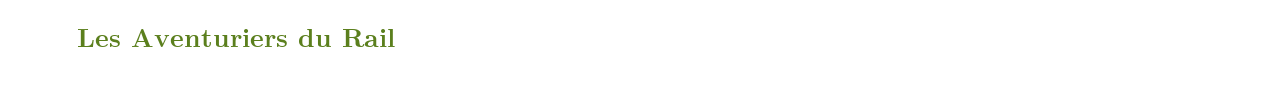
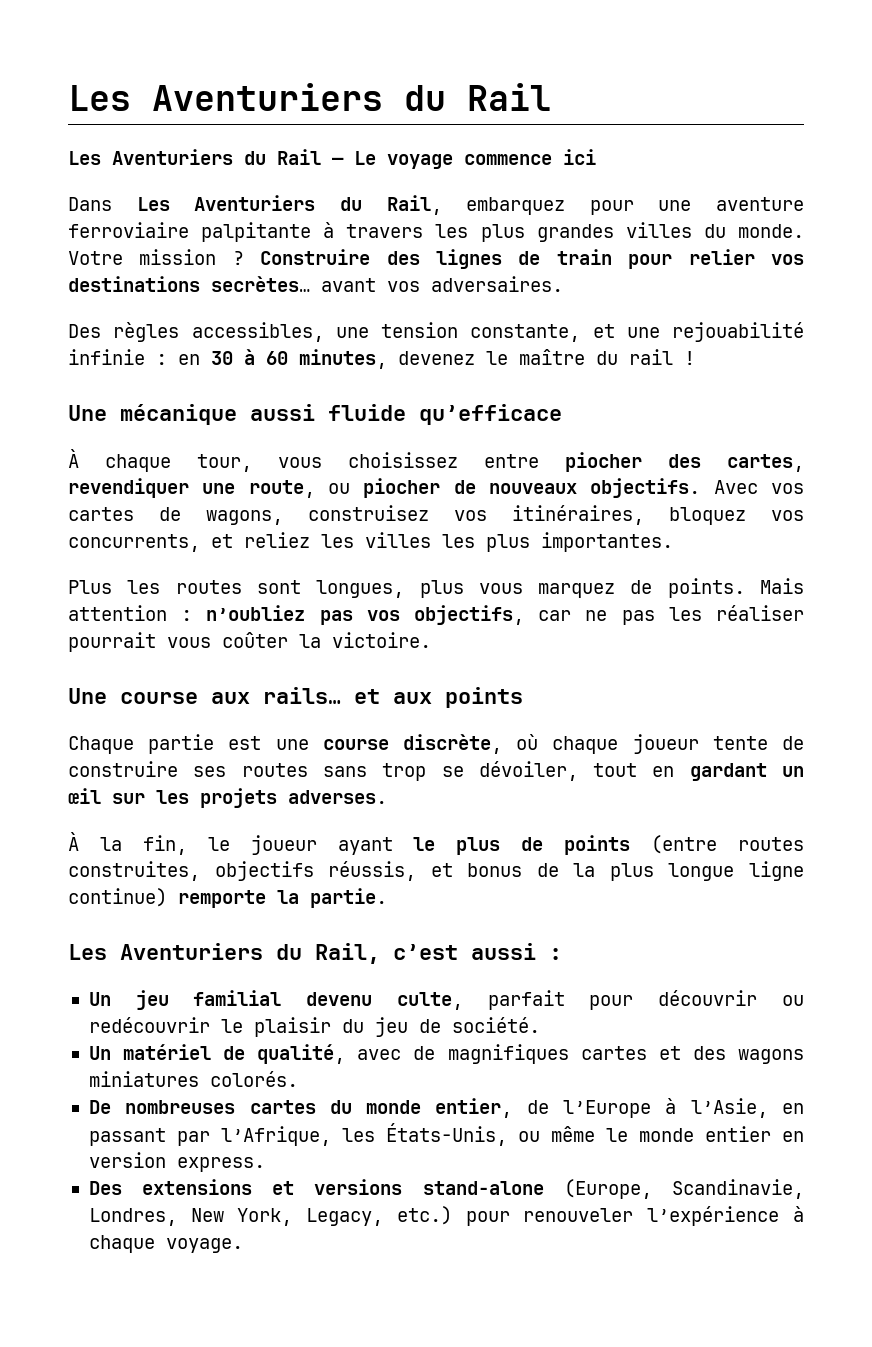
[77,29,395,47] Les Aventuriers du Rail -> [68,83,551,111] [68,149,596,169] [68,195,804,215] [68,222,804,242] [68,249,804,269] [68,276,563,292] [68,322,804,342] [68,349,695,369] [68,404,562,425] [68,449,804,472] [68,478,804,498] [68,505,804,525] [68,532,673,552] [68,578,804,598] [68,605,805,625] [68,632,431,652] [68,687,523,708] [68,734,804,754] [68,761,804,781] [68,788,387,808] [68,832,804,855] [68,861,804,881] [68,888,387,908] [68,943,562,964] [88,990,805,1010] [88,1017,540,1037] [88,1044,805,1064] [88,1071,298,1087] [88,1098,804,1118] [88,1123,804,1146] [88,1152,265,1172] [88,1179,804,1199] [88,1206,804,1226] [88,1235,243,1253] Les Aventuriers du Rail // Les Aventuriers du Rail — Le voyage commence ici // Dans Les Aventuriers du Rail, embarquez pour une aventure ferroviaire palpitante à travers les plus grandes villes du monde. Votre mission ? Construire des lignes de train pour relier vos destinations secrètes… avant vos adversaires. // Des règles accessibles, une tension constante, et une rejouabilité infinie : en 30 à 60 minutes, devenez le maître du rail ! // Une mécanique aussi fluide qu’efficace // À chaque tour, vous choisissez entre piocher des cartes, revendiquer une route, ou piocher de nouveaux objectifs. Avec vos cartes de wagons, construisez vos itinéraires, bloquez vos concurrents, et reliez les villes les plus importantes. // Plus les routes sont longues, plus vous marquez de points. Mais attention : n’oubliez pas vos objectifs, car ne pas les réaliser pourrait vous coûter la victoire. // Une course aux rails… et aux points // Chaque partie est une course discrète, où chaque joueur tente de construire ses routes sans trop se dévoiler, tout en gardant un œil sur les projets adverses. // À la fin, le joueur ayant le plus de points (entre routes construites, objectifs réussis, et bonus de la plus longue ligne continue) remporte la partie. // Les Aventuriers du Rail, c’est aussi : // Un jeu familial devenu culte, parfait pour découvrir ou redécouvrir le plaisir du jeu de société. // Un matériel de qualité, avec de magnifiques cartes et des wagons miniatures colorés. // De nombreuses cartes du monde entier, de l’Europe à l’Asie, en passant par l’Afrique, les États-Unis, ou même le monde entier en version express. // Des extensions et versions stand-alone (Europe, Scandinavie, Londres, New York, Legacy, etc.) pour renouveler l’expérience à chaque voyage.

